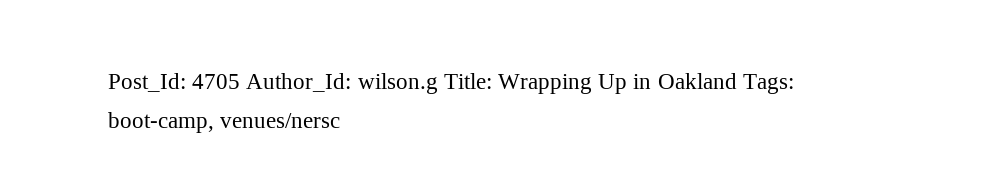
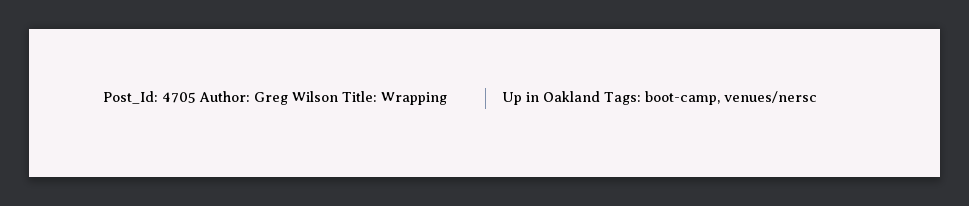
[246,73,438,94] Author_Id: wilson.g -> [199,91,338,105] Author: Greg Wilson

